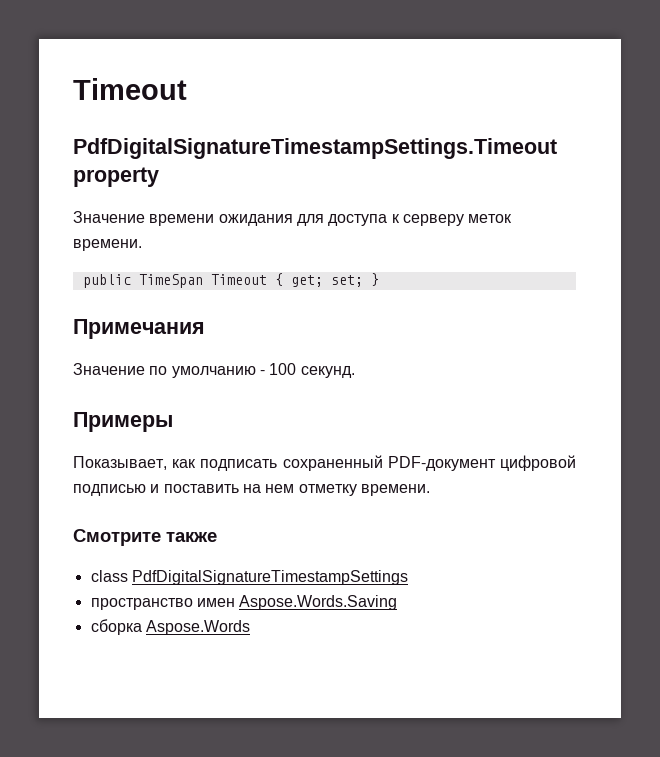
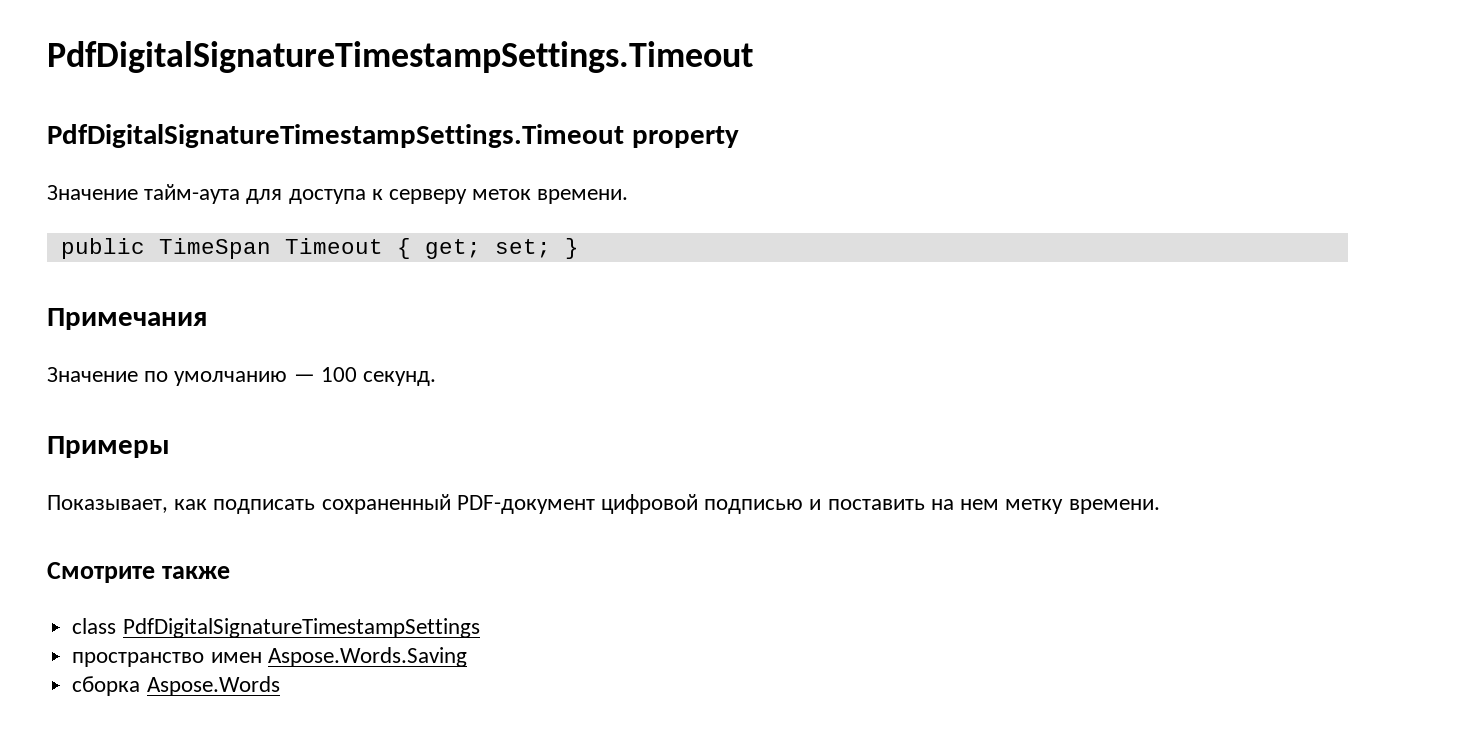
[73,78,187,100] Timeout -> [47,41,753,73] PdfDigitalSignatureTimestampSettings.Timeout
[149,214,293,226] времени ожидания -> [144,184,241,204] тайм-аута
[259,370,265,375] - -> [293,374,315,382] —
[298,484,357,496] отметку -> [1005,499,1064,514] метку

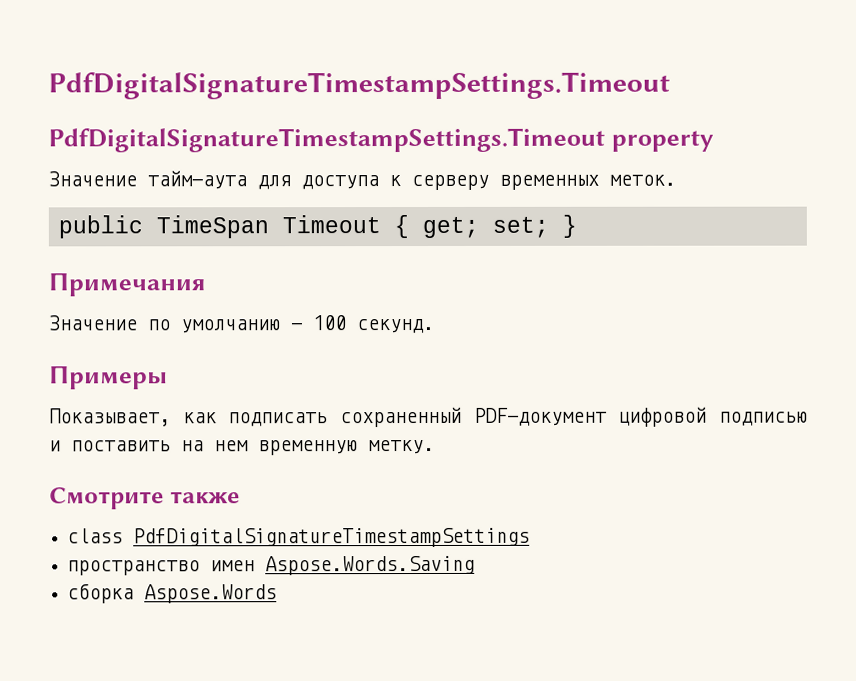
[472,189,629,204] меток времени. -> [499,174,676,190] временных меток.
[1005,499,1160,514] метку времени. -> [258,439,435,456] временную метку.

